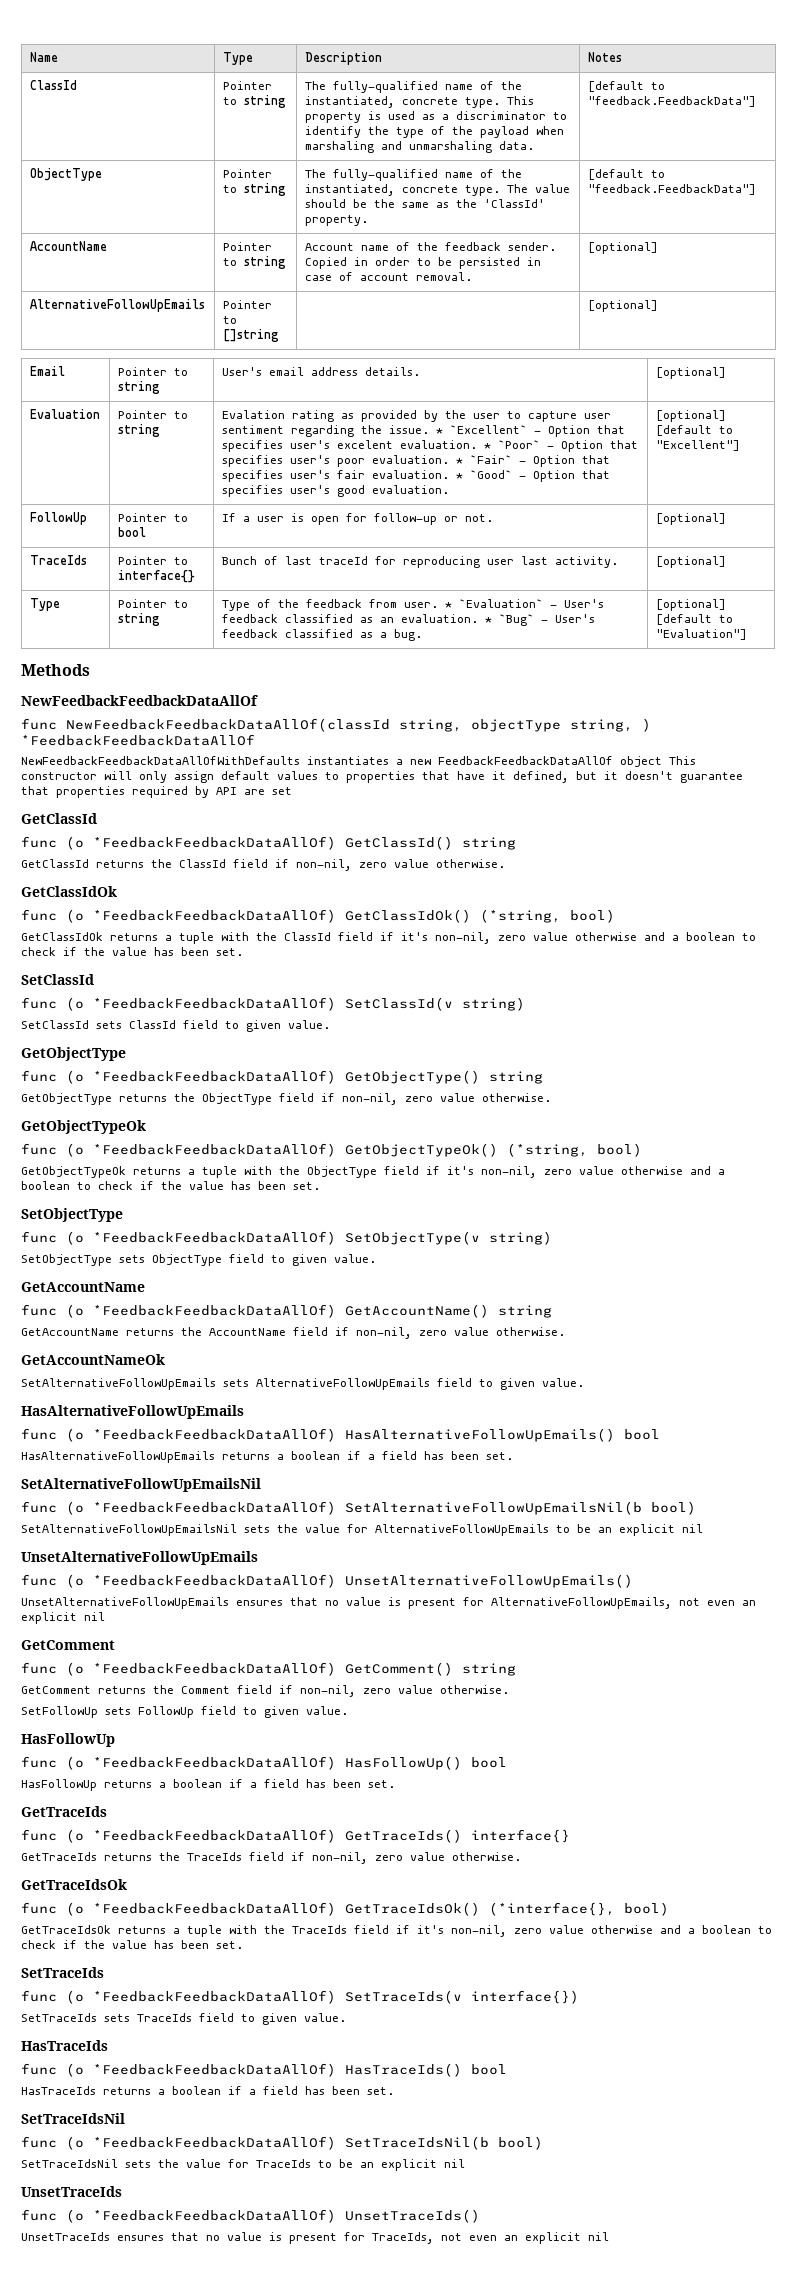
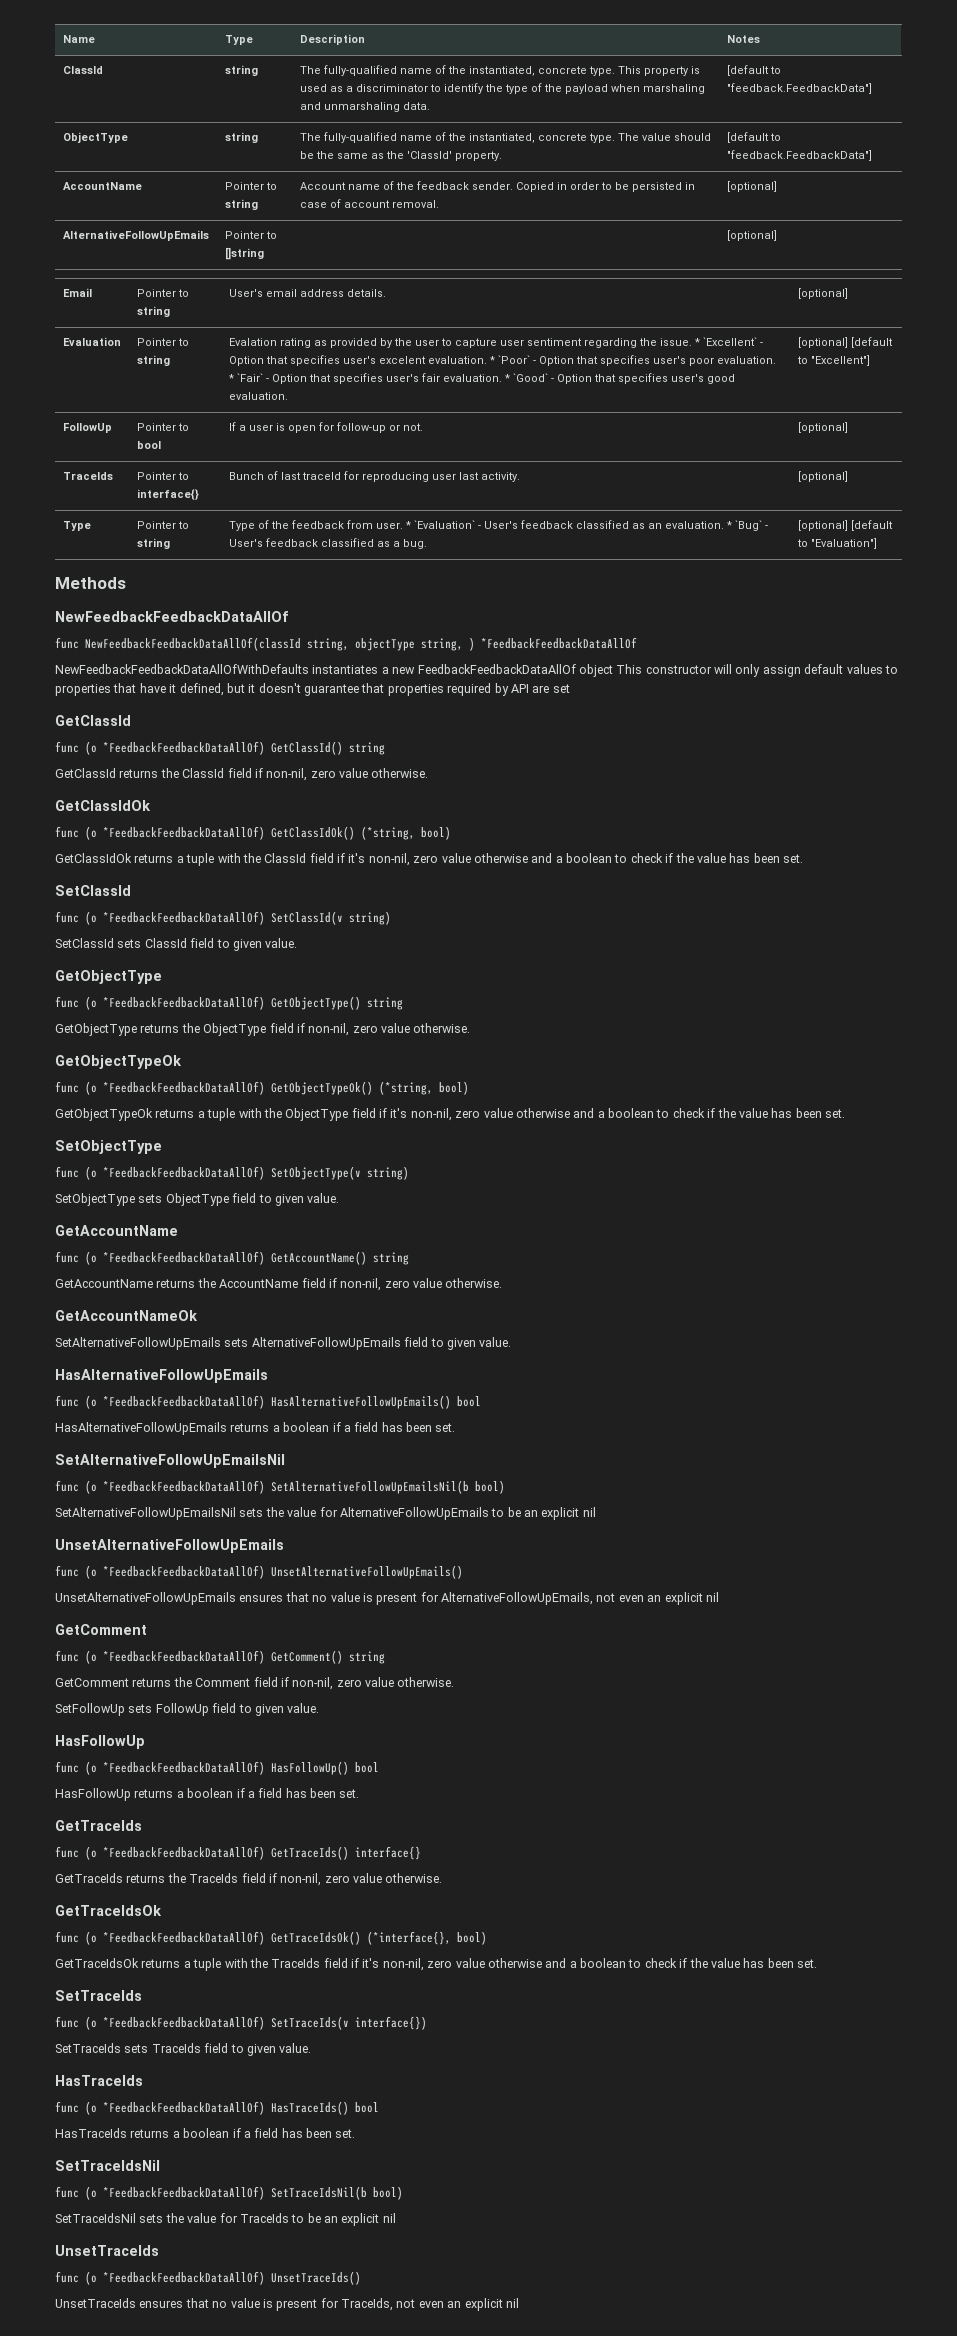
[222,81,272,90] [222,97,237,105] Pointer to -> (103, 70) none
[222,169,272,178] [222,185,237,193] Pointer to -> (128, 137) none

